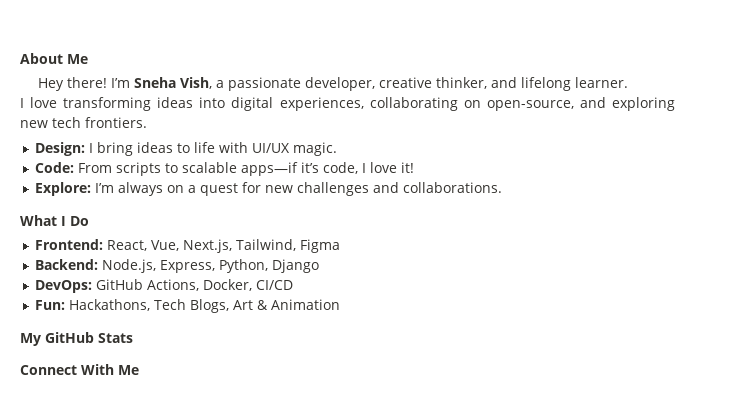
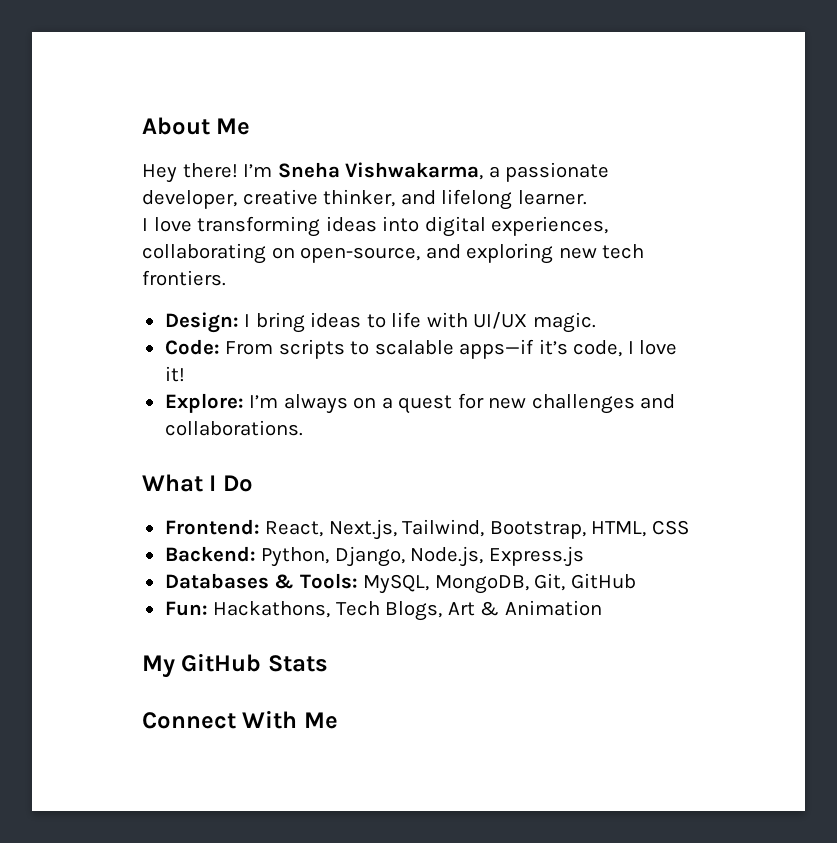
[179,77,212,89] Vish, -> [345,162,484,180] Vishwakarma,
[150,240,179,251] Vue, -> (324, 529) none
[299,239,340,253] [34,259,319,273] [34,279,293,293] Figma // Backend: Node.js, Express, Python, Django // DevOps: GitHub Actions, Docker, CI/CD -> [489,520,689,539] [164,546,584,567] [164,573,636,594] Bootstrap, HTML, CSS // Backend: Python, Django, Node.js, Express.js // Databases & Tools: MySQL, MongoDB, Git, GitHub

